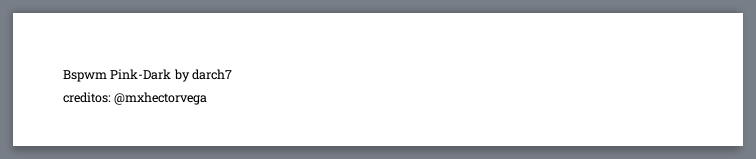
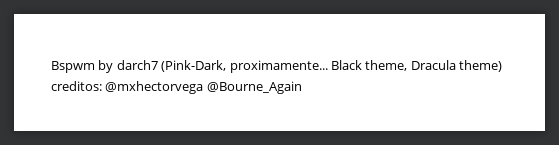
[110,69,172,80] Pink-Dark -> (95, 67) none
(233, 74) none -> [161,60,502,73] (Pink-Dark, proximamente... Black theme, Dracula theme)
(208, 98) none -> [206,81,302,94] @Bourne_Again

